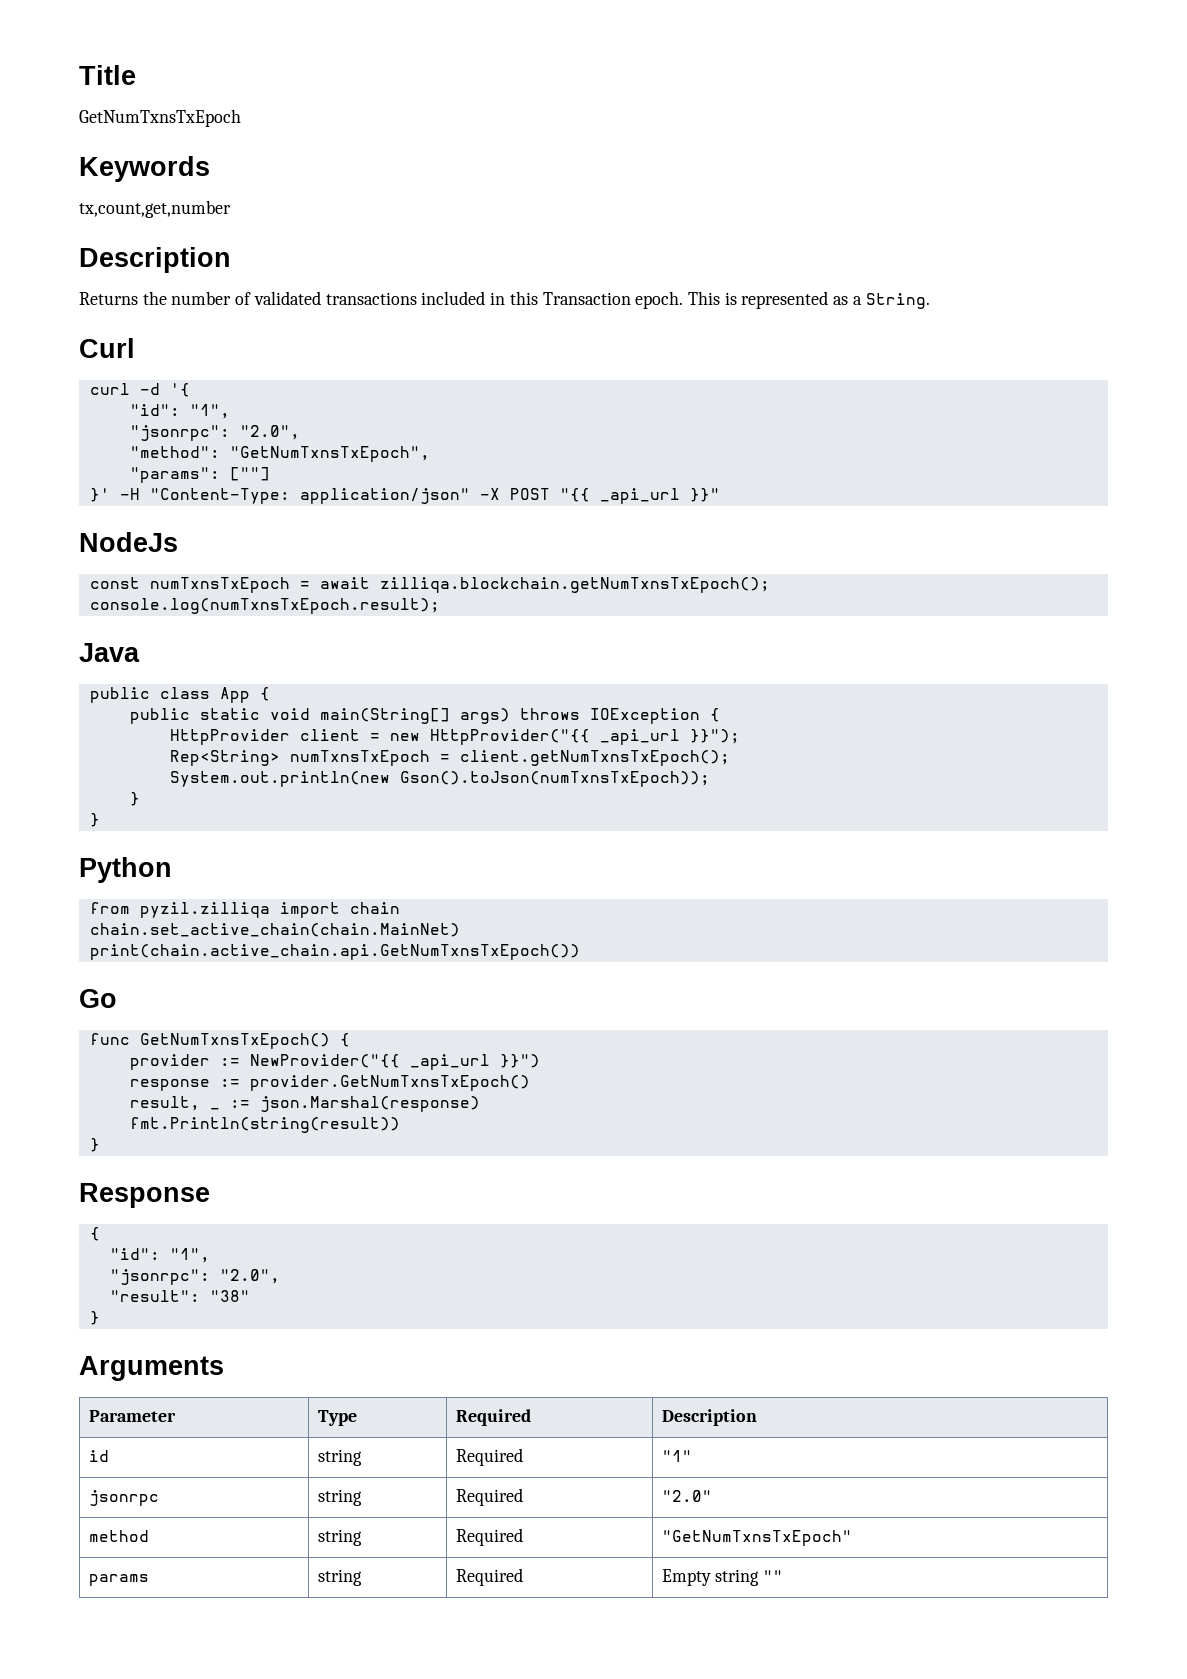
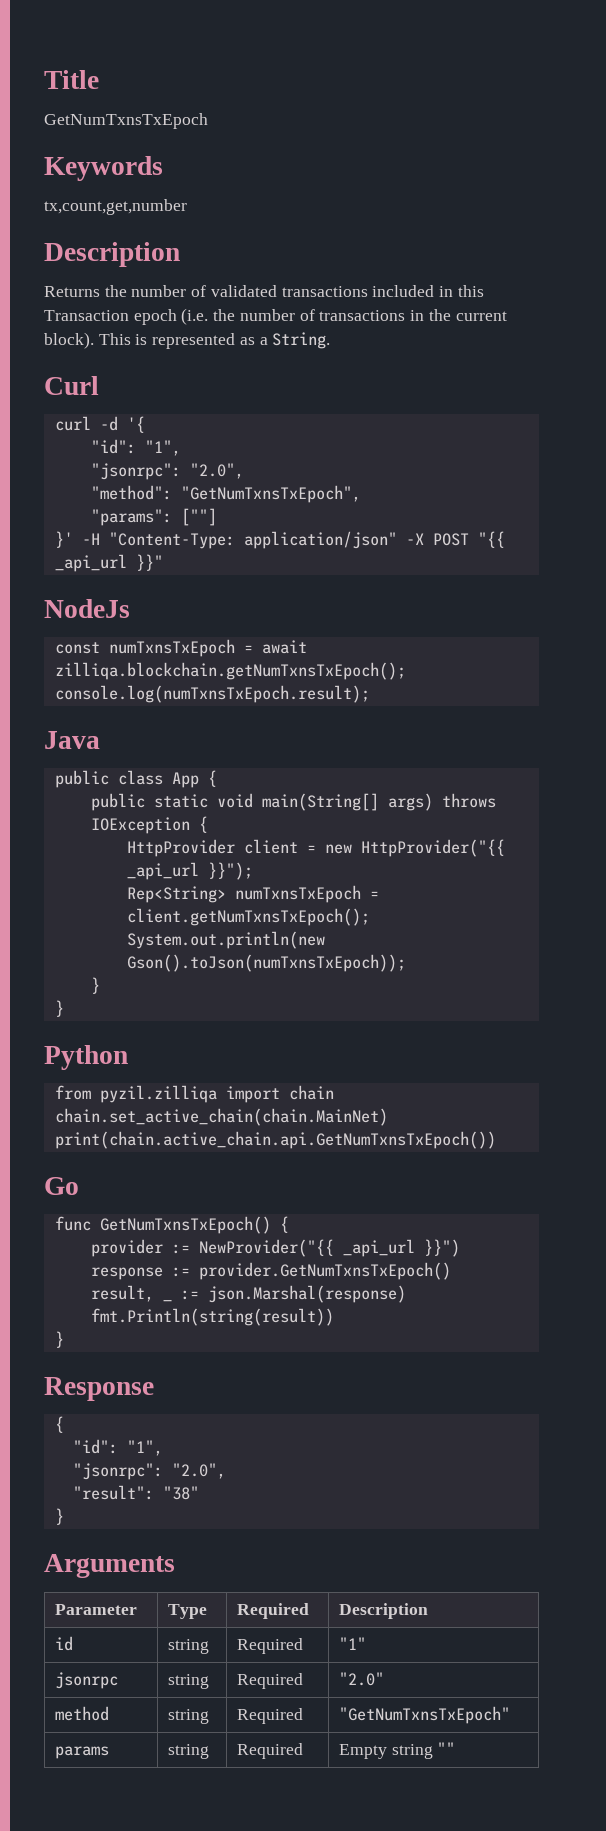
[635,291,684,309] epoch. -> [133,308,507,325] [44,332,94,349] epoch (i.e. the number of transactions in the current block).

